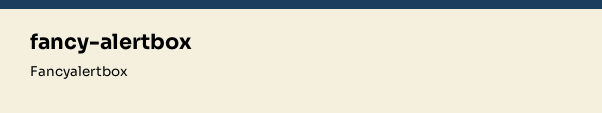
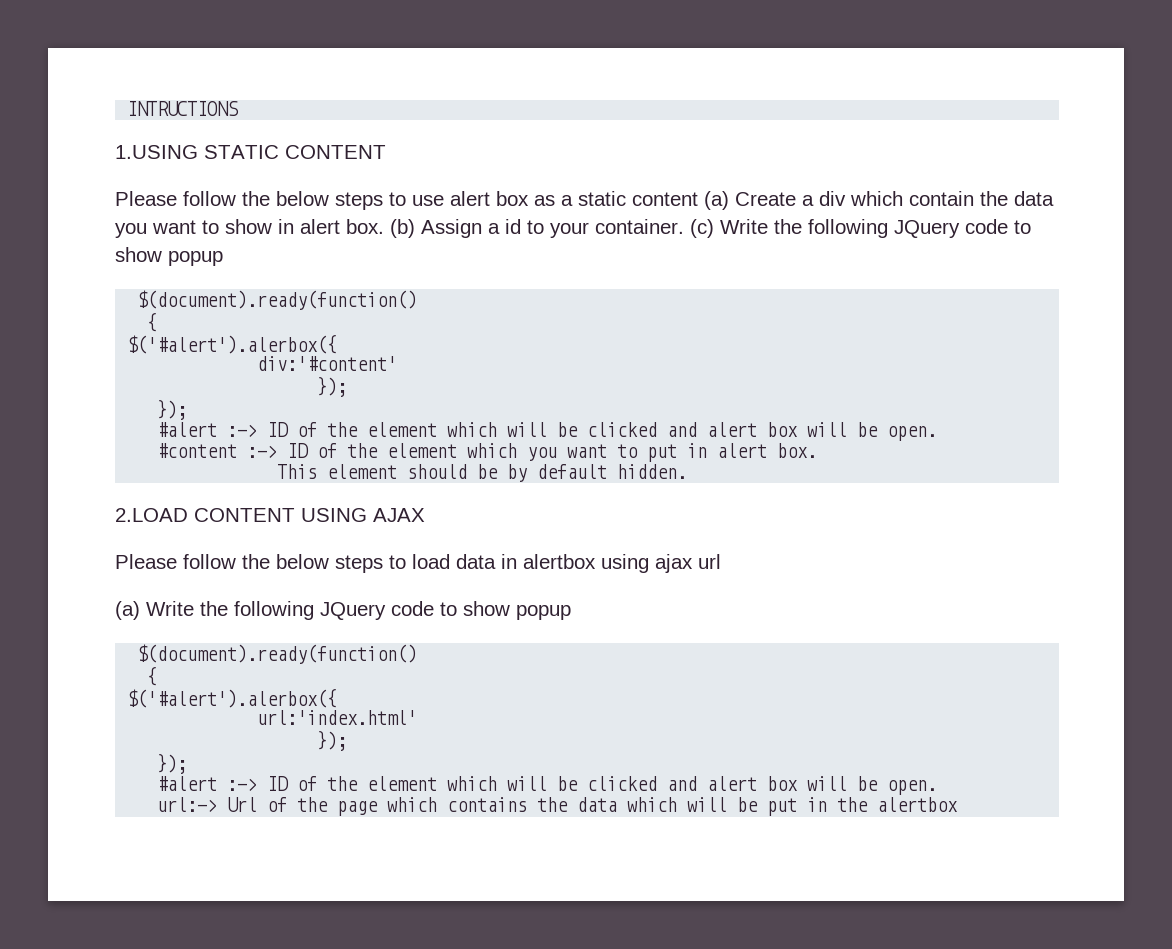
[30,33,192,54] [30,66,128,79] fancy-alertbox // Fancyalertbox -> [127,101,240,116] [115,145,386,159] [115,191,1054,210] [115,219,1031,238] [115,247,223,266] [137,290,418,310] [147,312,158,332] [127,334,338,354] [257,356,398,371] [317,376,348,397] [157,399,188,420] [157,422,938,441] [157,443,818,462] [277,464,688,482] [115,508,425,522] [115,554,721,573] [115,601,571,620] [137,644,418,664] [147,666,158,686] [127,688,338,708] [257,710,418,725] [317,730,348,751] [157,753,188,774] [157,776,938,795] [157,797,959,816] INTRUCTIONS // 1.USING STATIC CONTENT // Please follow the below steps to use alert box as a static content (a) Create a div which contain the data you want to show in alert box. (b) Assign a id to your container. (c) Write the following JQuery code to show popup // $(document).ready(function() // { // $('#alert').alerbox({ // div:'#content' // }); // }); // #alert :-> ID of the element which will be clicked and alert box will be open. // #content :-> ID of the element which you want to put in alert box. // This element should be by default hidden. // 2.LOAD CONTENT USING AJAX // Please follow the below steps to load data in alertbox using ajax url // (a) Write the following JQuery code to show popup // $(document).ready(function() // { // $('#alert').alerbox({ // url:'index.html' // }); // }); // #alert :-> ID of the element which will be clicked and alert box will be open. // url:-> Url of the page which contains the data which will be put in the alertbox

